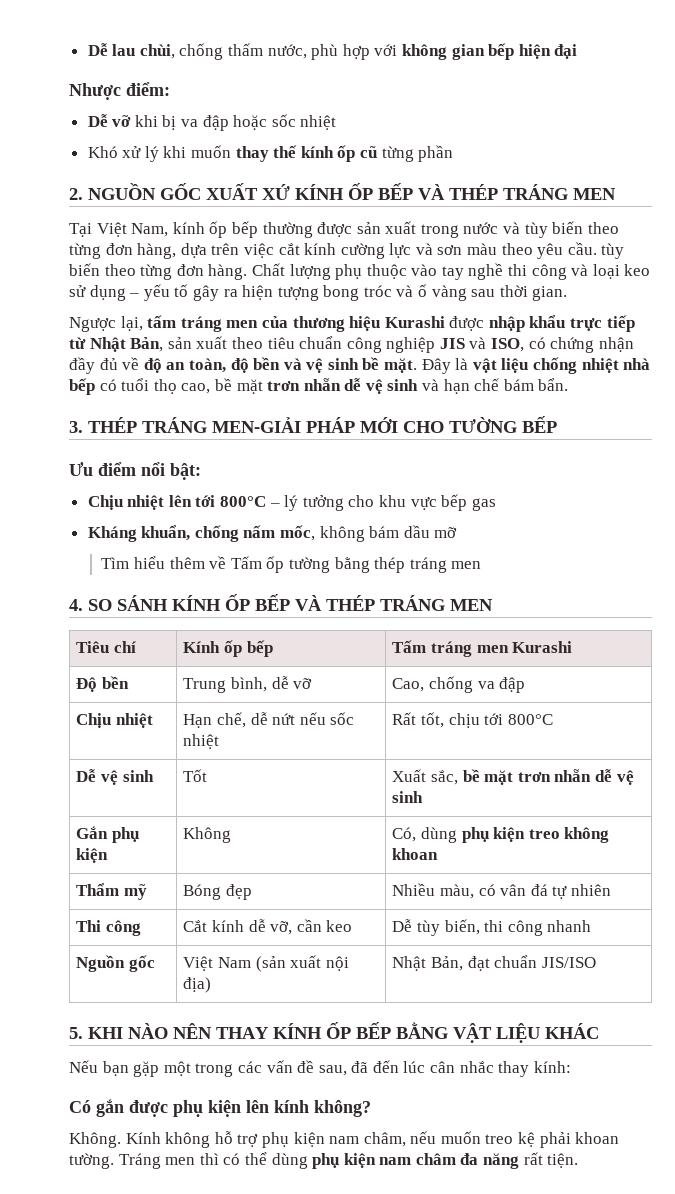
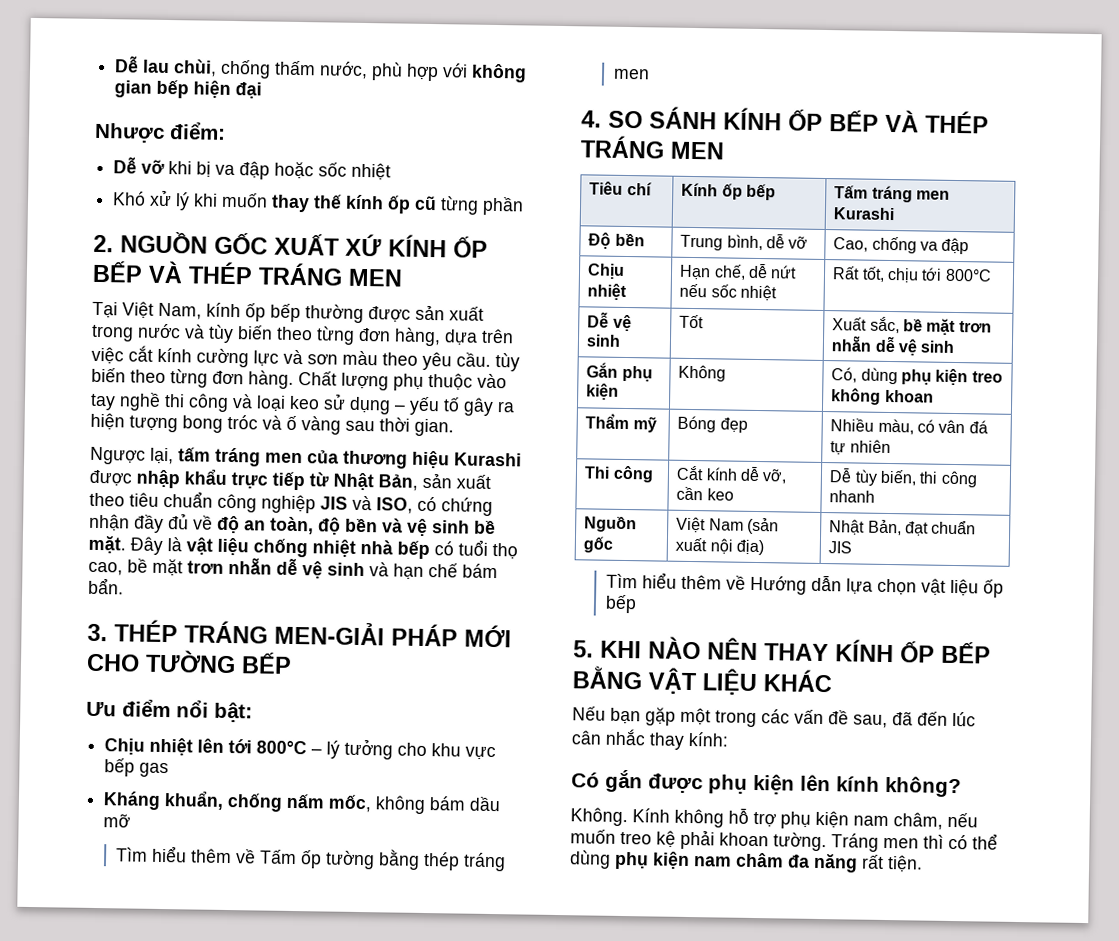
[541,957,596,968] JIS/ISO -> [828,541,853,554] [606,572,1005,598] [605,594,638,614] JIS // Tìm hiểu thêm về Hướng dẫn lựa chọn vật liệu ốp bếp

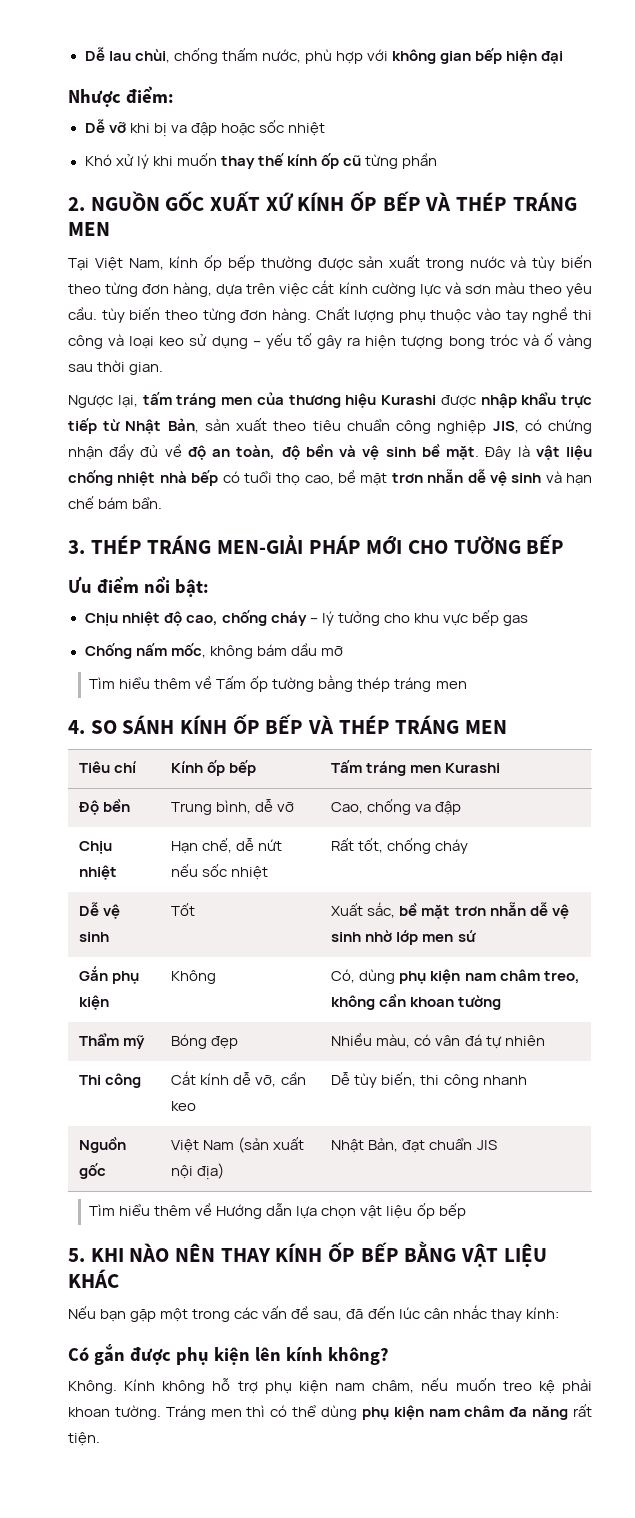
[320,495,413,514] JIS và ISO, -> [492,421,519,433] JIS,
[197,738,308,755] lên tới 800°C -> [163,610,307,626] độ cao, chống cháy
[103,791,284,812] Kháng khuẩn, chống -> [84,643,132,659] Chống
[886,267,992,284] chịu tới 800°C -> [387,838,469,854] chống cháy
(956, 346) none -> [365,930,476,945] nhờ lớp men sứ
[971,371,1003,383] [831,388,934,405] treo không khoan -> [464,969,580,984] [331,994,502,1010] nam châm treo, không cần khoan tường

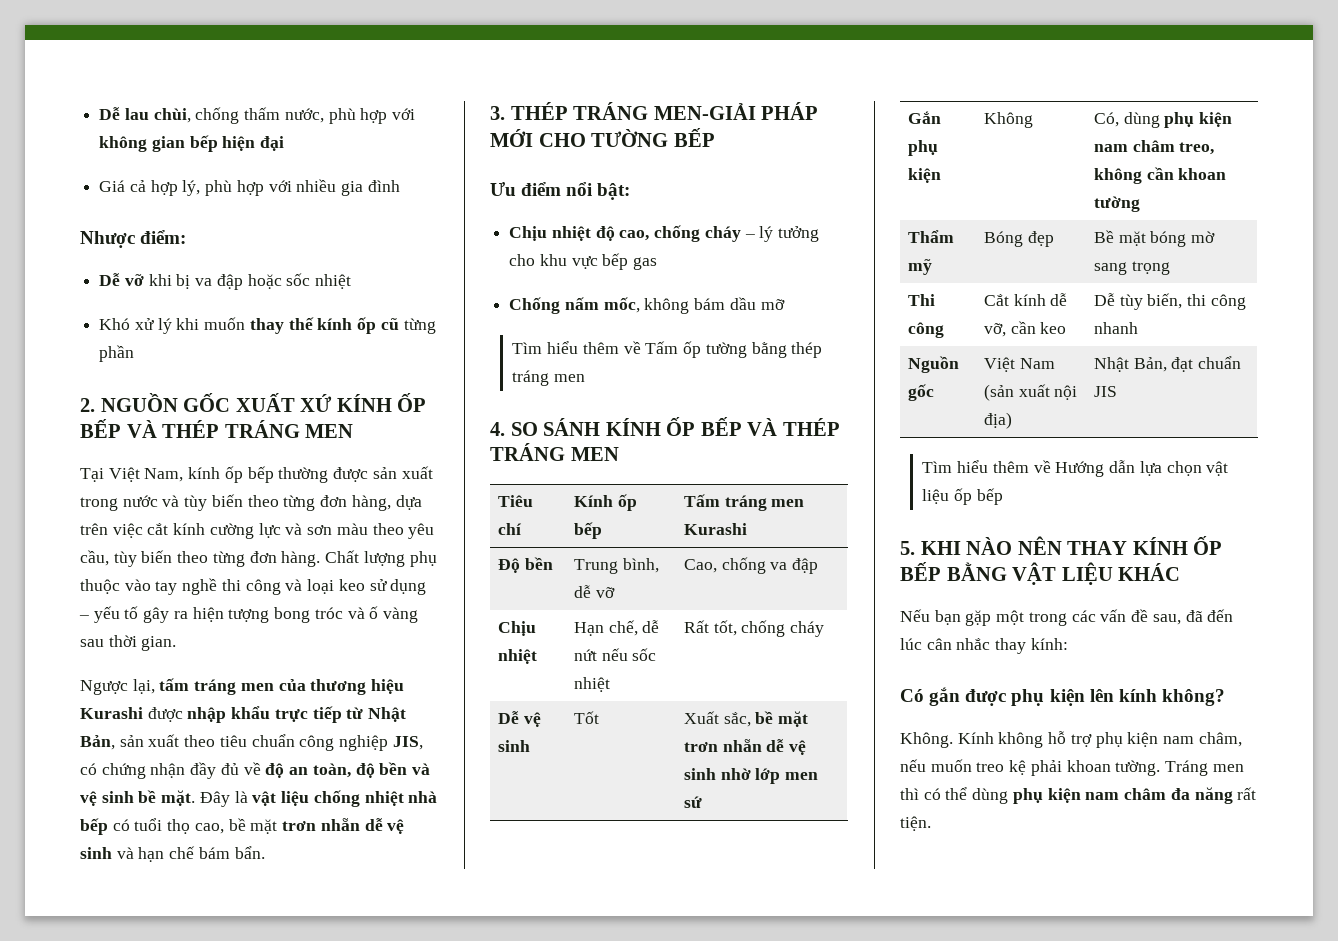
(564, 57) none -> [99,179,400,196] // Giá cả hợp lý, phù hợp với nhiều gia đình
[68,307,97,320] cầu. -> [80,550,109,566] cầu,
[331,1033,545,1049] Nhiều màu, có vân đá tự nhiên -> [1093,230,1215,247] [1093,261,1170,275] Bề mặt bóng mờ sang trọng

